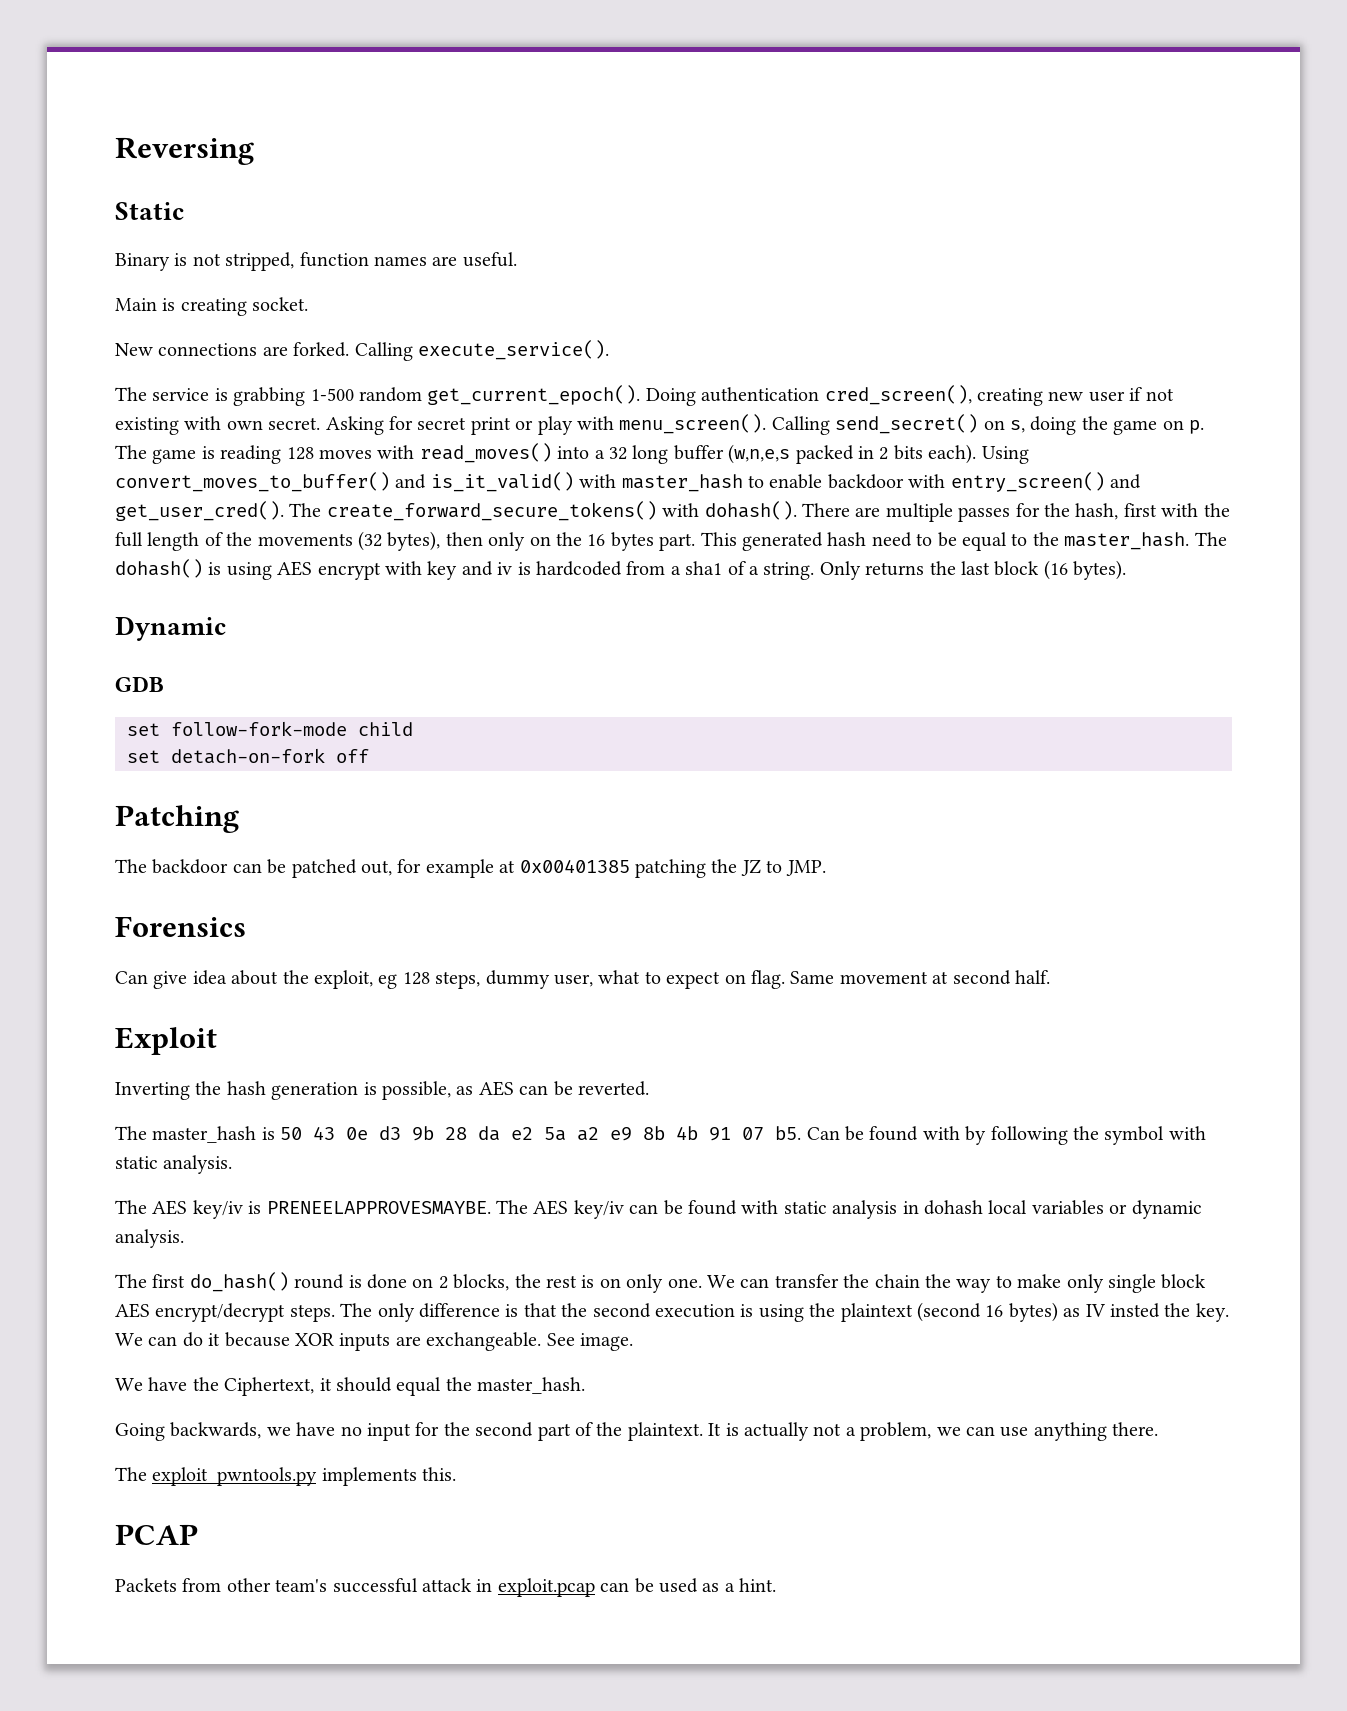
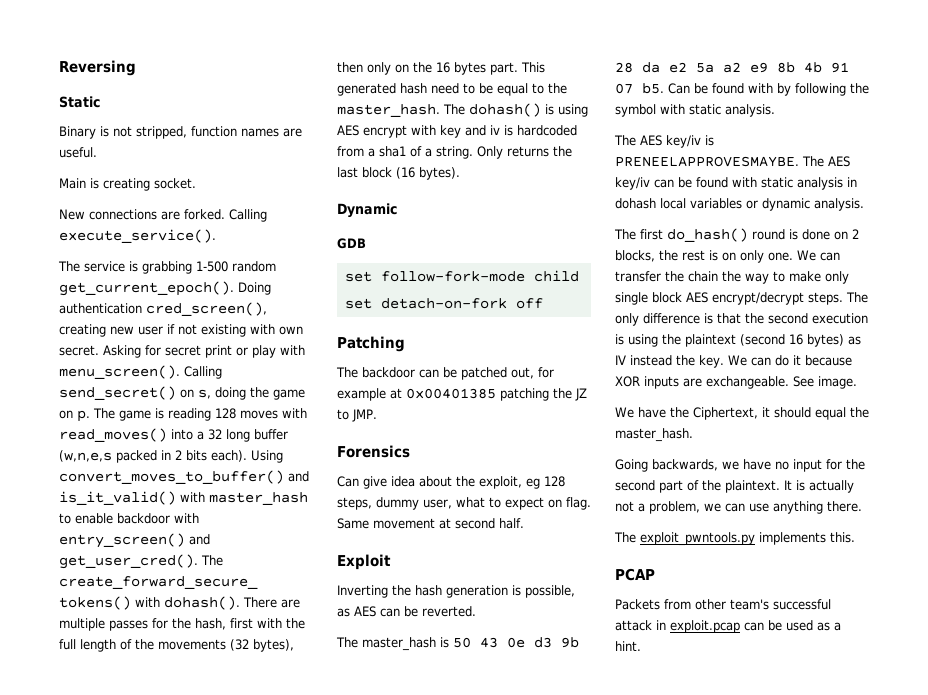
[1109,1303,1160,1318] insted -> [630,355,672,366] instead

